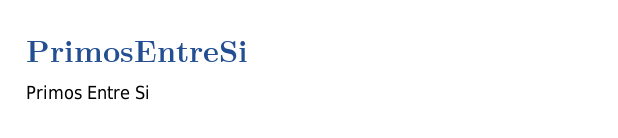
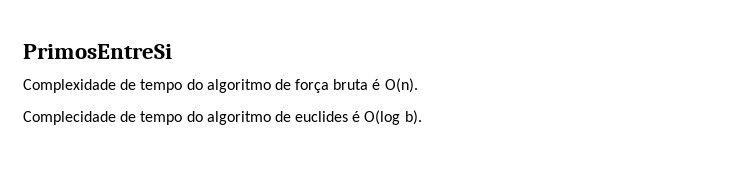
[26,85,150,100] Primos Entre Si -> [23,78,418,93] [23,110,422,125] Complexidade de tempo do algoritmo de força bruta é O(n). // Complecidade de tempo do algoritmo de euclides é O(log b).

